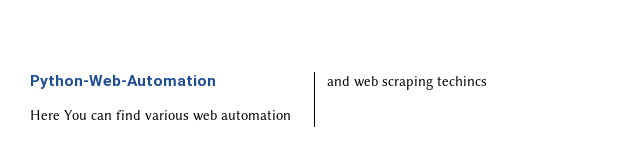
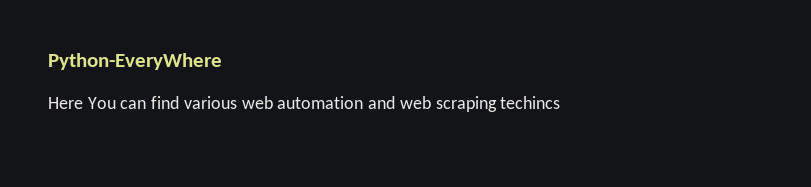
[30,75,216,89] Python-Web-Automation -> [48,53,222,70] Python-EveryWhere

